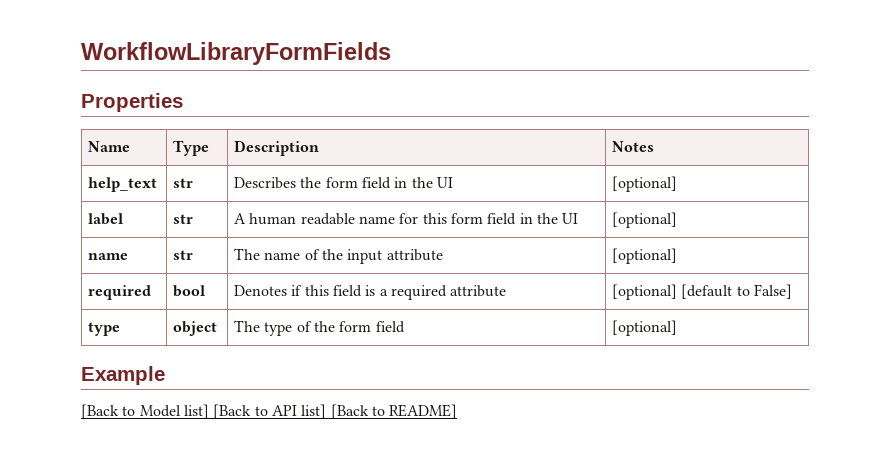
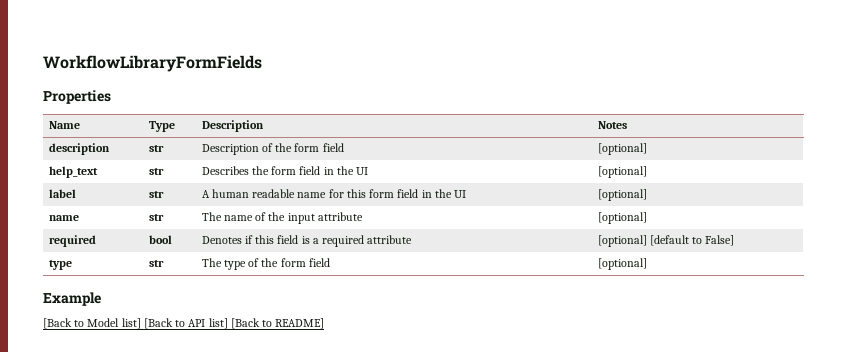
(655, 146) none -> [48,143,110,155] [148,145,164,152] [201,143,344,155] [597,143,647,155] // description | str | Description of the form field | [optional]
[173,321,218,336] object -> [148,260,164,267] str

